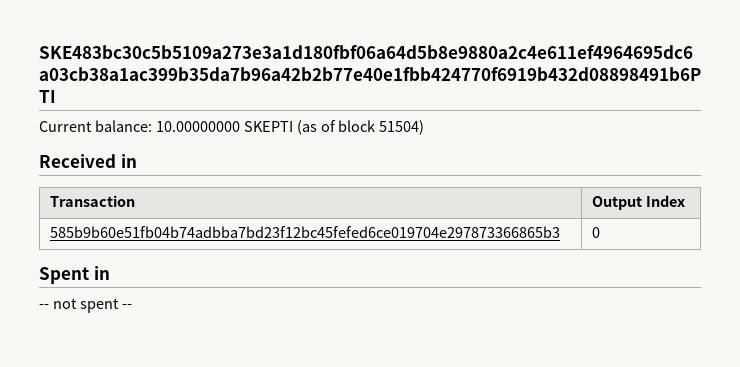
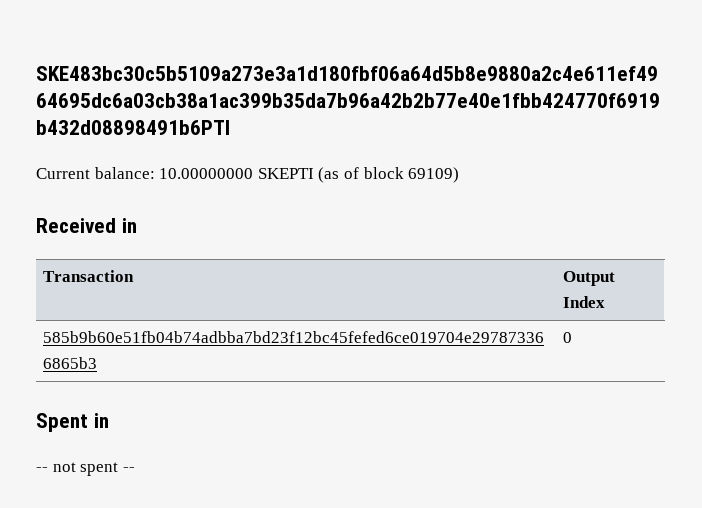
[379,120,425,135] 51504) -> [408,167,460,183] 69109)

